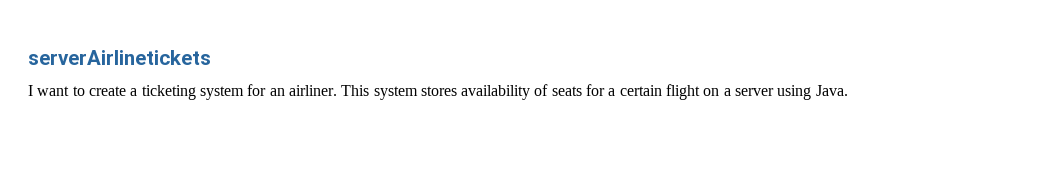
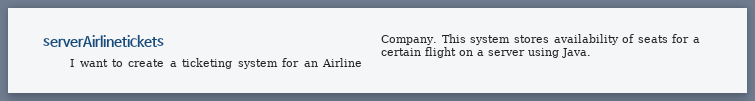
[288,85,337,96] airliner. -> [322,58,362,67] [381,35,437,45] Airline Company.

